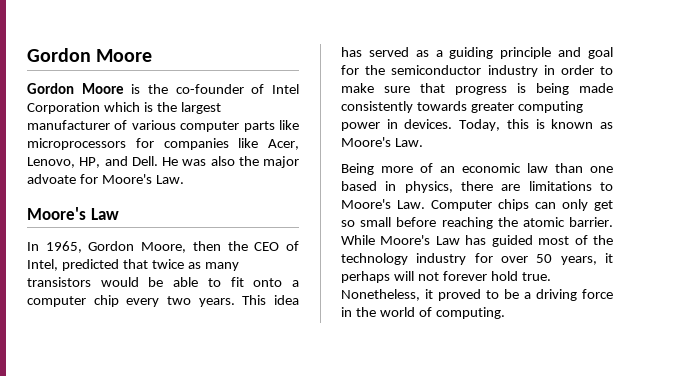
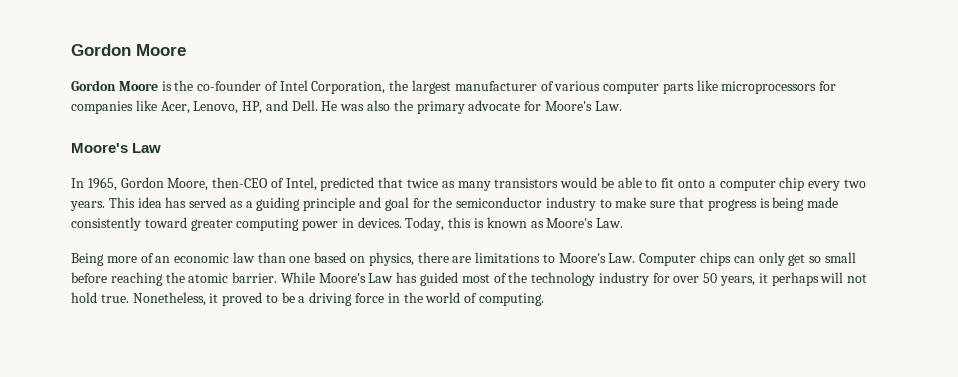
[27,102,153,114] Corporation which is -> [311,81,386,94] Corporation,
[263,156,299,168] [27,174,76,184] major advoate -> [416,100,521,114] primary advocate
[192,241,280,251] then the CEO -> [212,177,269,188] then-CEO
[543,65,594,75] in order -> (596, 204) none
[416,101,467,111] towards -> [144,217,187,228] toward
[385,181,397,191] in -> [350,256,366,263] on
[442,271,487,281] forever -> (868, 278) none

